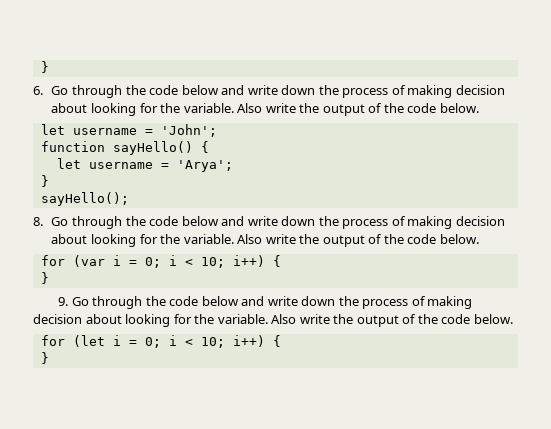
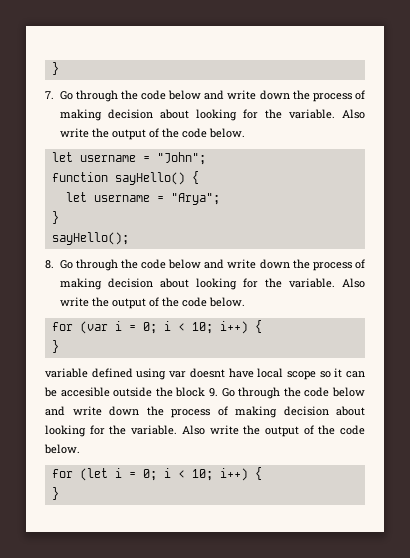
[40,61,49,73] [33,86,43,95] } // 6. -> [51,62,59,75] [45,91,54,99] } // 7.
[160,124,217,137] 'John'; -> [156,152,206,165] "John";
[176,160,233,172] 'Arya'; -> [170,193,220,205] "Arya";
(49, 278) none -> [45,368,365,380] [44,387,206,397] variable defined using var doesnt have local scope so it can be accesible outside the block

